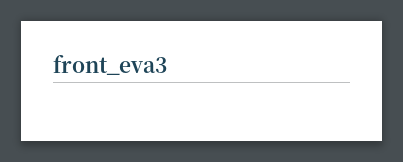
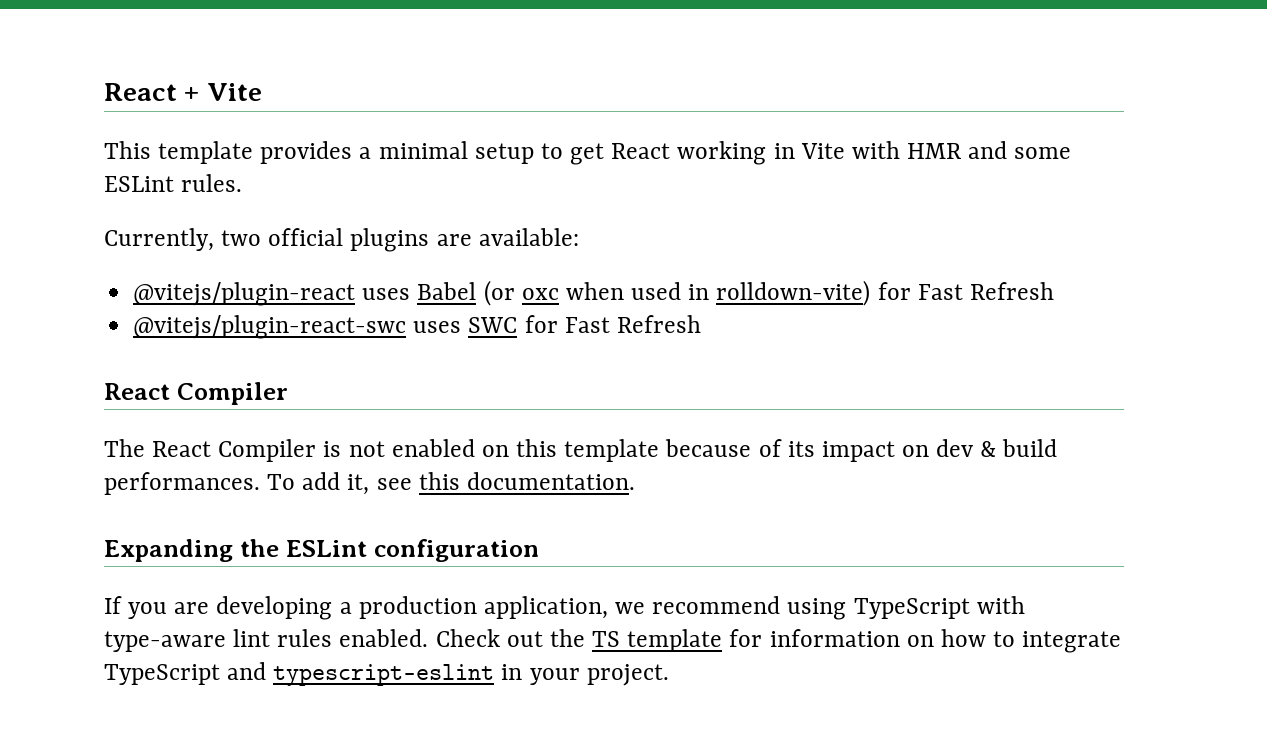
[53,55,167,75] front_eva3 -> [104,83,262,101] [104,141,1072,165] [104,174,243,192] [104,228,579,252] [133,280,1054,306] [133,315,701,339] [104,382,288,405] [104,439,1058,462] [104,472,635,495] [104,539,539,562] [104,596,1025,620] [104,629,1122,653] [104,662,669,686] React + Vite // This template provides a minimal setup to get React working in Vite with HMR and some ESLint rules. // Currently, two official plugins are available: // @vitejs/plugin-react uses Babel (or oxc when used in rolldown-vite) for Fast Refresh // @vitejs/plugin-react-swc uses SWC for Fast Refresh // React Compiler // The React Compiler is not enabled on this template because of its impact on dev & build performances. To add it, see this documentation. // Expanding the ESLint configuration // If you are developing a production application, we recommend using TypeScript with type-aware lint rules enabled. Check out the TS template for information on how to integrate TypeScript and typescript-eslint in your project.

